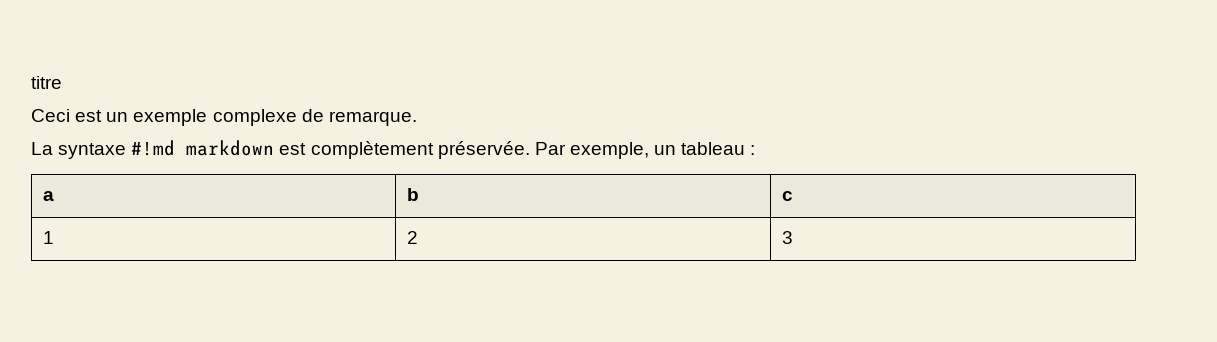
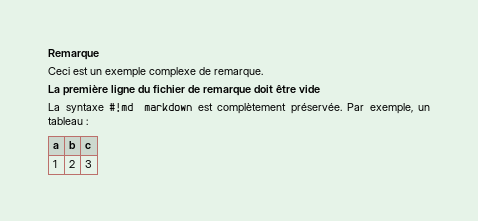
[31,76,62,89] titre -> [48,49,99,60] Remarque
(417, 118) none -> [48,85,320,96] // La première ligne du fichier de remarque doit être vide

